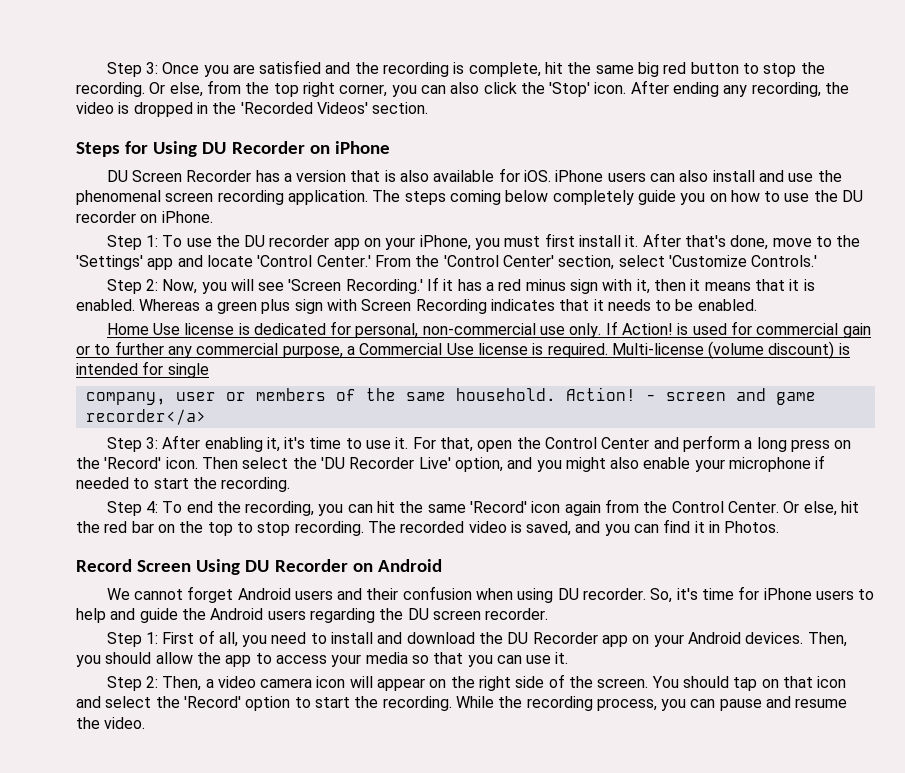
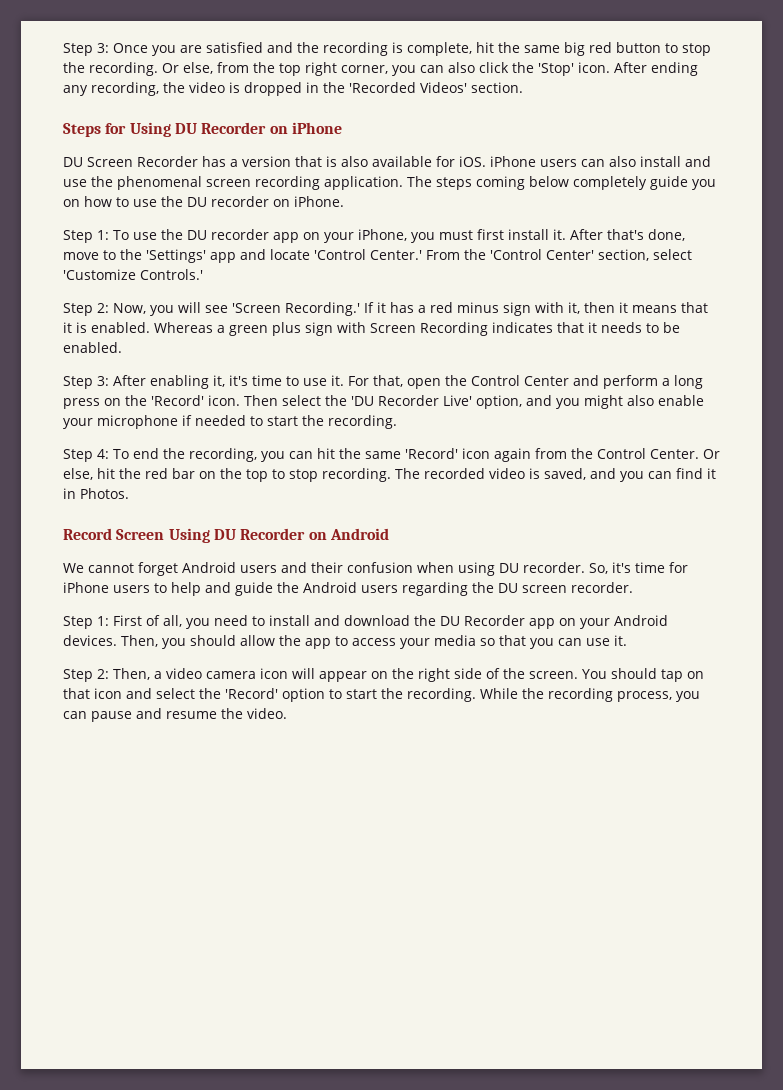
[106,321,871,338] [76,341,850,359] [76,361,209,378] [85,387,816,405] [85,409,206,425] // Home Use license is dedicated for personal, non-commercial use only. If Action! is used for commercial gain or to further any commercial purpose, a Commercial Use license is required. Multi-license (volume discount) is intended for single // company, user or members of the same household. Action! - screen and game recorder</a> -> (122, 347) none

